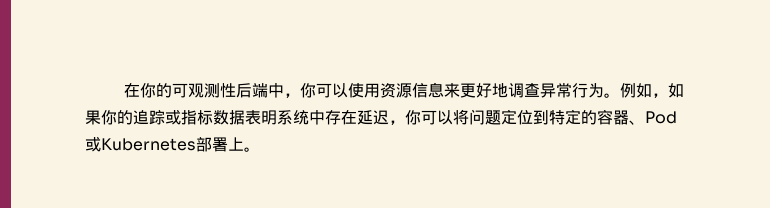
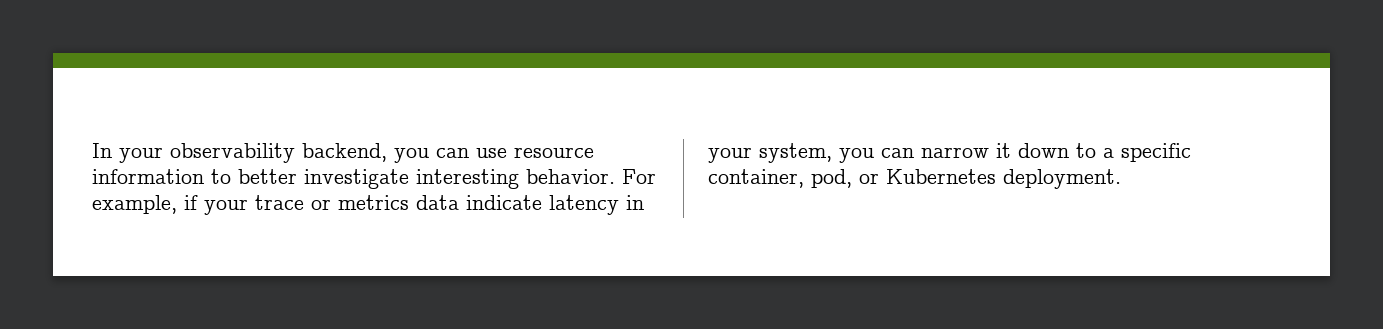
[123,82,684,98] [85,109,677,125] [85,137,260,152] 在你的可观测性后端中，你可以使用资源信息来更好地调查异常行为。例如，如果你的追踪或指标数据表明系统中存在延迟，你可以将问题定位到特定的容器、Pod或Kubernetes部署上。 -> [92,143,594,163] [92,169,656,189] [92,195,644,215] [708,143,1191,163] [708,169,1121,189] In your observability backend, you can use resource information to better investigate interesting behavior. For example, if your trace or metrics data indicate latency in your system, you can narrow it down to a specific container, pod, or Kubernetes deployment.

